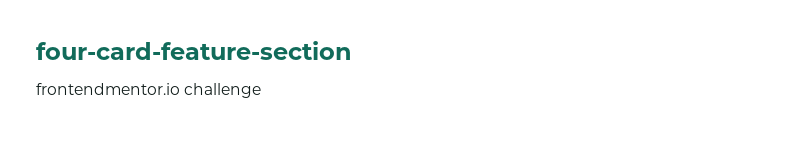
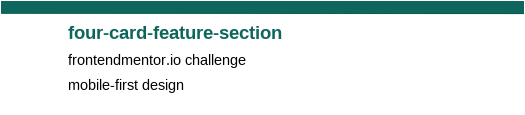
(262, 90) none -> [67,78,184,93] // mobile-first design

